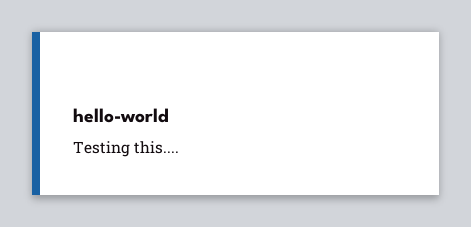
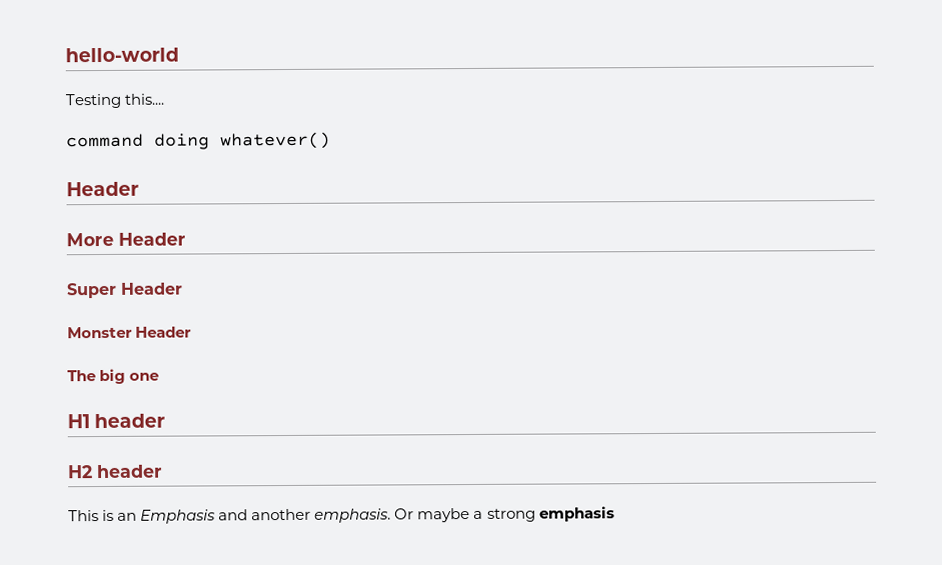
(180, 147) none -> [66,131,331,150] [66,181,139,197] [66,232,186,247] [66,282,183,299] [67,326,193,339] [67,368,160,385] [67,413,166,429] [67,464,163,479] [68,506,615,524] // command doing whatever() // Header // More Header // Super Header // Monster Header // The big one // H1 header // H2 header // This is an Emphasis and another emphasis. Or maybe a strong emphasis

